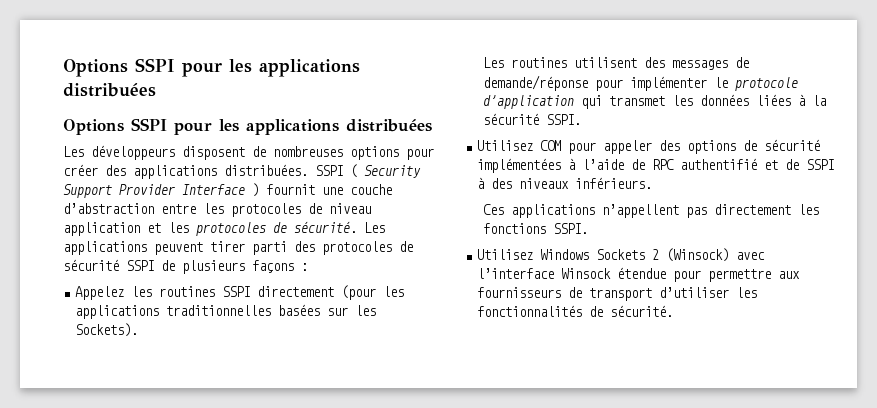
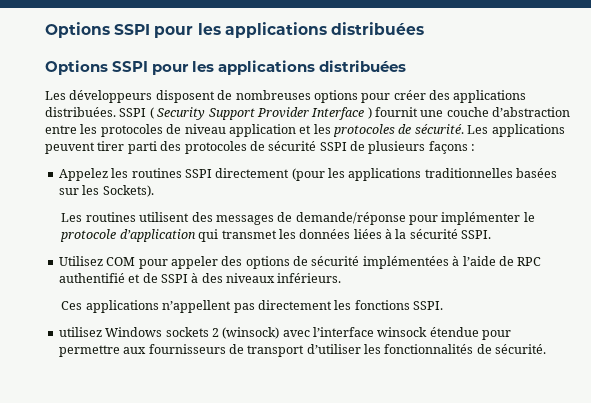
[477,248,730,262] Utilisez Windows Sockets 2 (Winsock) -> [58,327,280,339] utilisez Windows sockets 2 (winsock)
[561,268,612,279] Winsock -> [377,327,428,337] winsock

